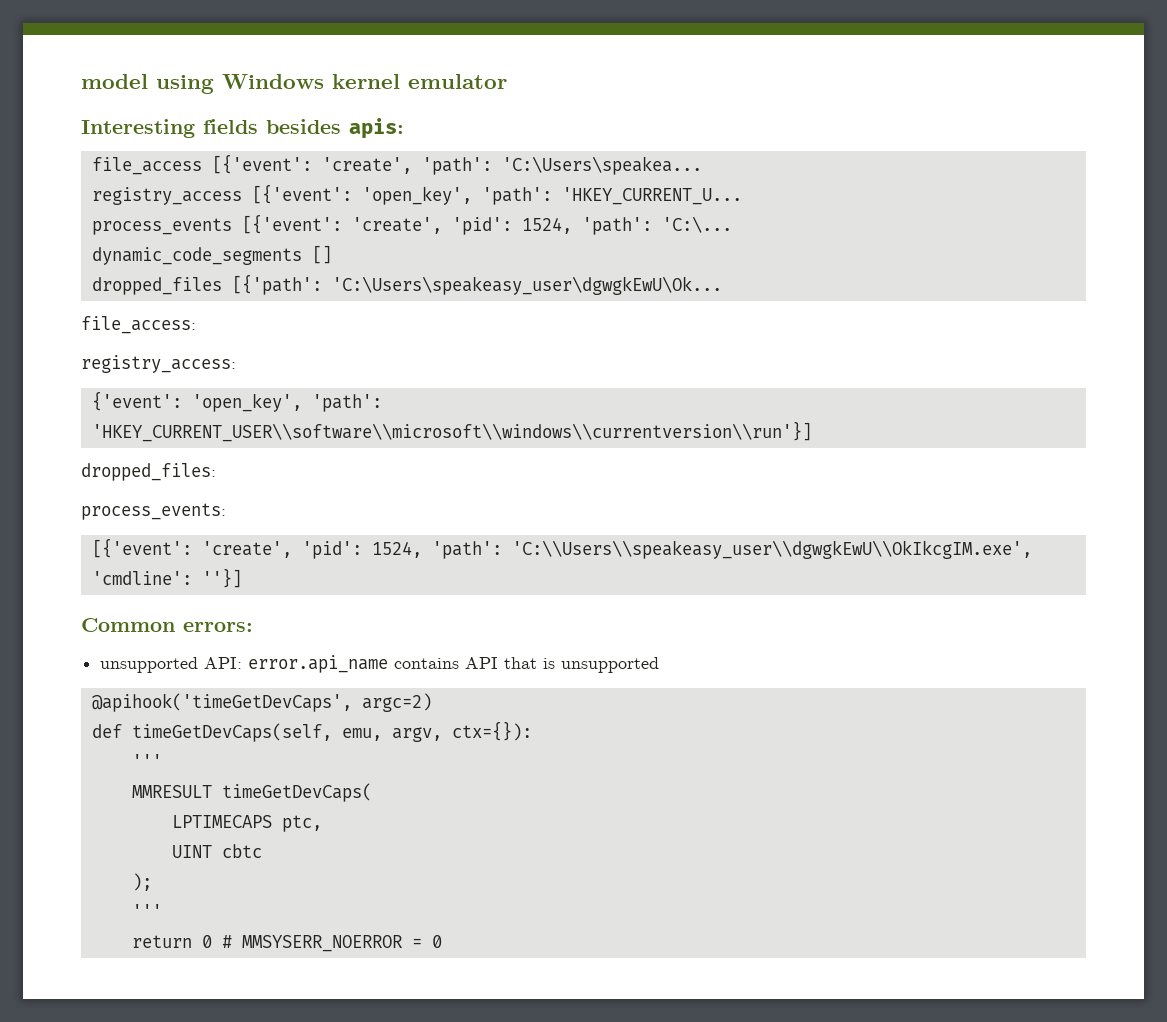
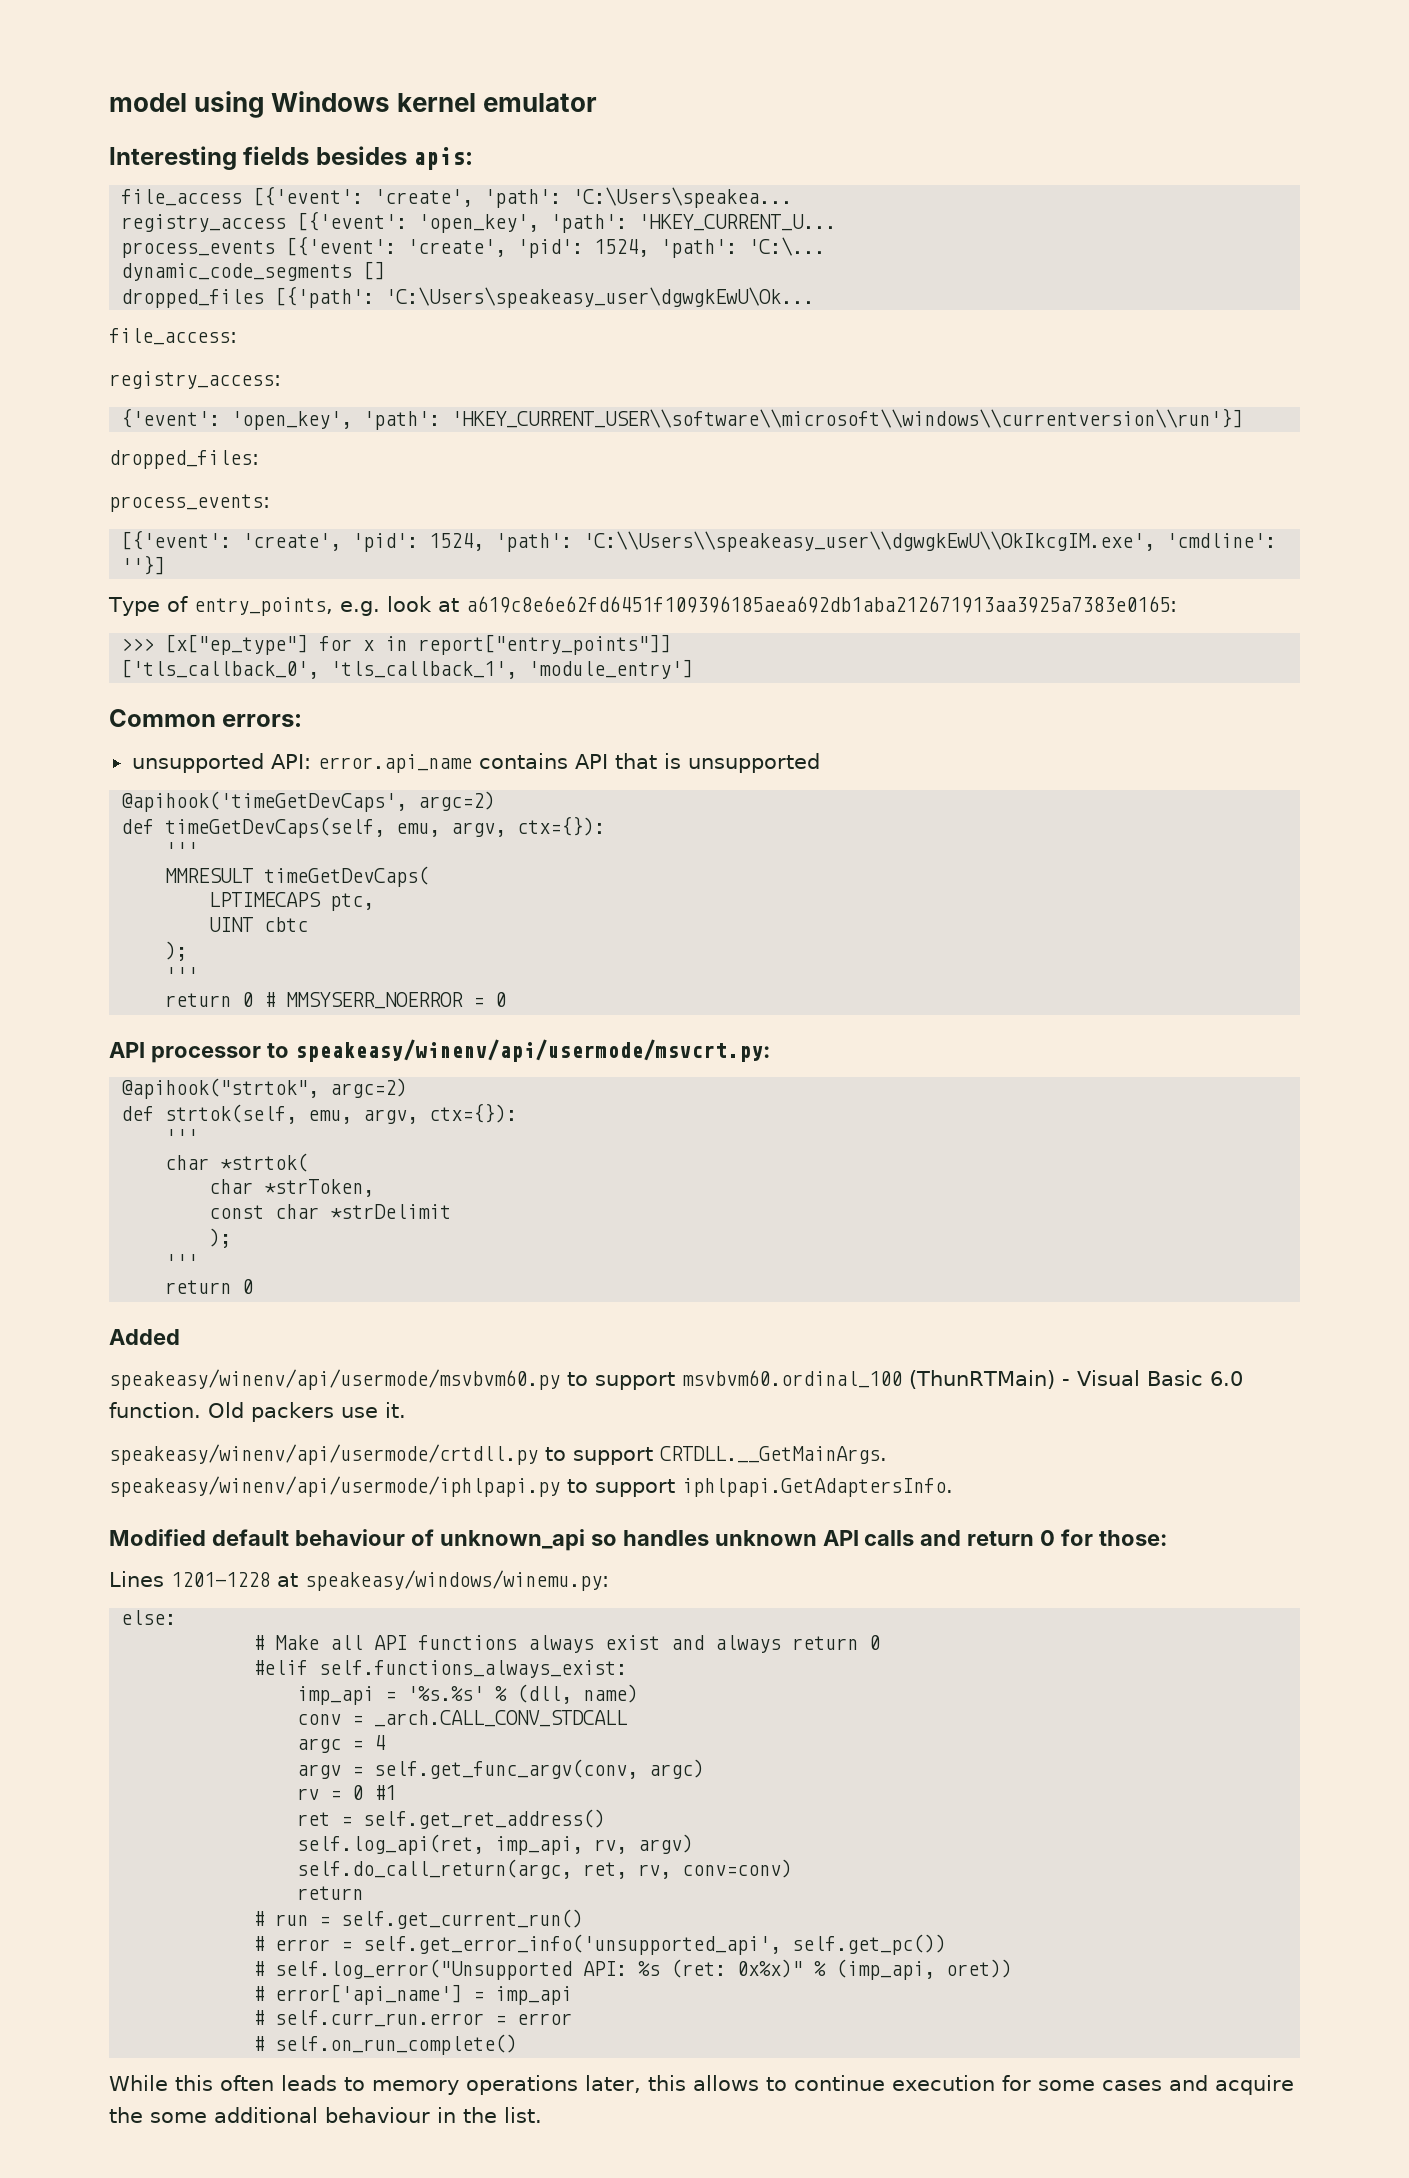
(242, 578) none -> [108,596,1177,616] [121,634,672,655] [121,659,694,679] // Type of entry_points, e.g. look at a619c8e6e62fd6451f109396185aea692db1aba212671913aa3925a7383e0165: // >>> [x["ep_type"] for x in report["entry_points"]] // ['tls_callback_0', 'tls_callback_1', 'module_entry']
(442, 941) none -> [109,1039,770,1063] [121,1078,408,1099] [121,1103,518,1124] [165,1129,199,1144] [165,1153,309,1172] [209,1179,375,1197] [209,1204,452,1219] [209,1228,232,1248] [165,1254,199,1269] [165,1279,254,1294] [109,1329,180,1345] [109,1369,1243,1390] [109,1402,406,1422] [109,1444,887,1465] [109,1476,953,1497] [109,1529,1168,1551] [109,1570,609,1591] [121,1610,177,1625] [253,1635,881,1653] [253,1660,628,1678] [297,1684,639,1705] [297,1710,628,1727] [297,1735,386,1753] [297,1759,705,1779] [297,1785,397,1800] [297,1809,606,1829] [297,1834,694,1855] [297,1859,793,1879] [297,1886,364,1900] [253,1909,584,1929] [253,1934,947,1955] [253,1959,1013,1980] [253,1984,573,2005] [253,2010,573,2027] [253,2034,518,2055] [109,2075,1294,2095] [109,2107,542,2123] // API processor to speakeasy/winenv/api/usermode/msvcrt.py: // @apihook("strtok", argc=2) // def strtok(self, emu, argv, ctx={}): // ''' // char *strtok( // char *strToken, // const char *strDelimit // ); // ''' // return 0 // Added // speakeasy/winenv/api/usermode/msvbvm60.py to support msvbvm60.ordinal_100 (ThunRTMain) - Visual Basic 6.0 function. Old packers use it. // speakeasy/winenv/api/usermode/crtdll.py to support CRTDLL.__GetMainArgs. speakeasy/winenv/api/usermode/iphlpapi.py to support iphlpapi.GetAdaptersInfo. // Modified default behaviour of unknown_api so handles unknown API calls and return 0 for those: // Lines 1201-1228 at speakeasy/windows/winemu.py: // else: // # Make all API functions always exist and always return 0 // #elif self.functions_always_exist: // imp_api = '%s.%s' % (dll, name) // conv = _arch.CALL_CONV_STDCALL // argc = 4 // argv = self.get_func_argv(conv, argc) // rv = 0 #1 // ret = self.get_ret_address() // self.log_api(ret, imp_api, rv, argv) // self.do_call_return(argc, ret, rv, conv=conv) // return // # run = self.get_current_run() // # error = self.get_error_info('unsupported_api', self.get_pc()) // # self.log_error("Unsupported API: %s (ret: 0x%x)" % (imp_api, oret)) // # error['api_name'] = imp_api // # self.curr_run.error = error // # self.on_run_complete() // While this often leads to memory operations later, this allows to continue execution for some cases and acquire the some additional behaviour in the list.

